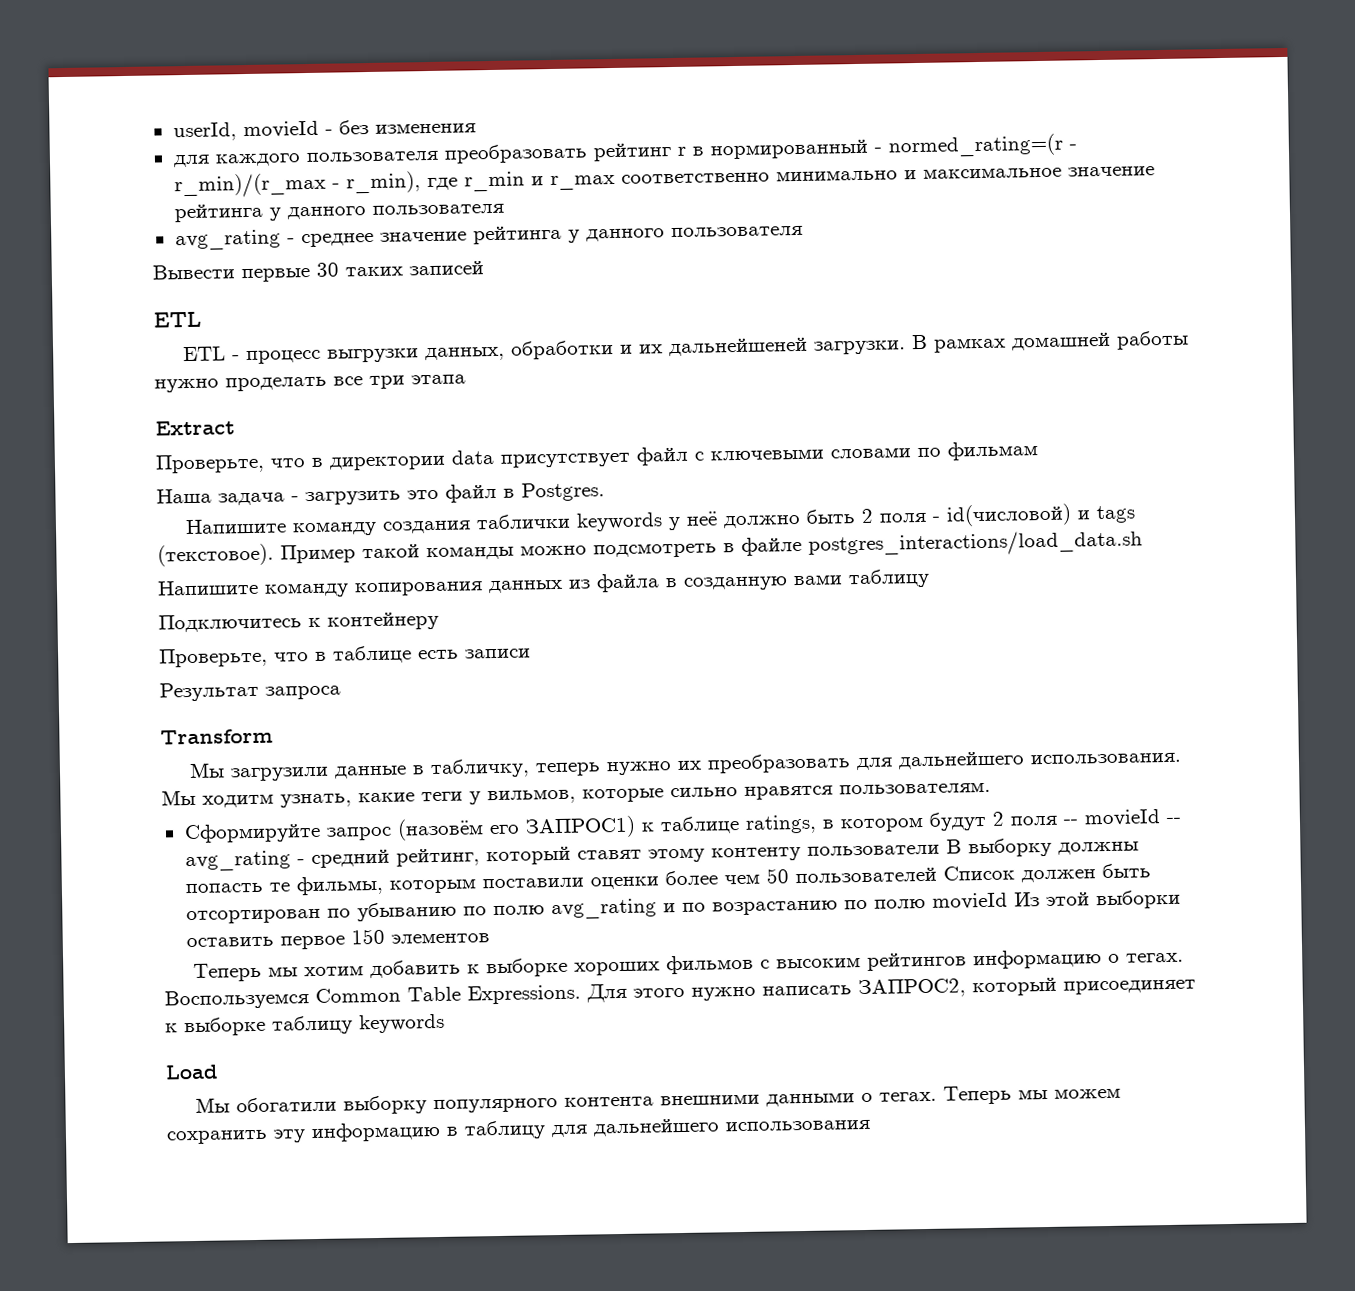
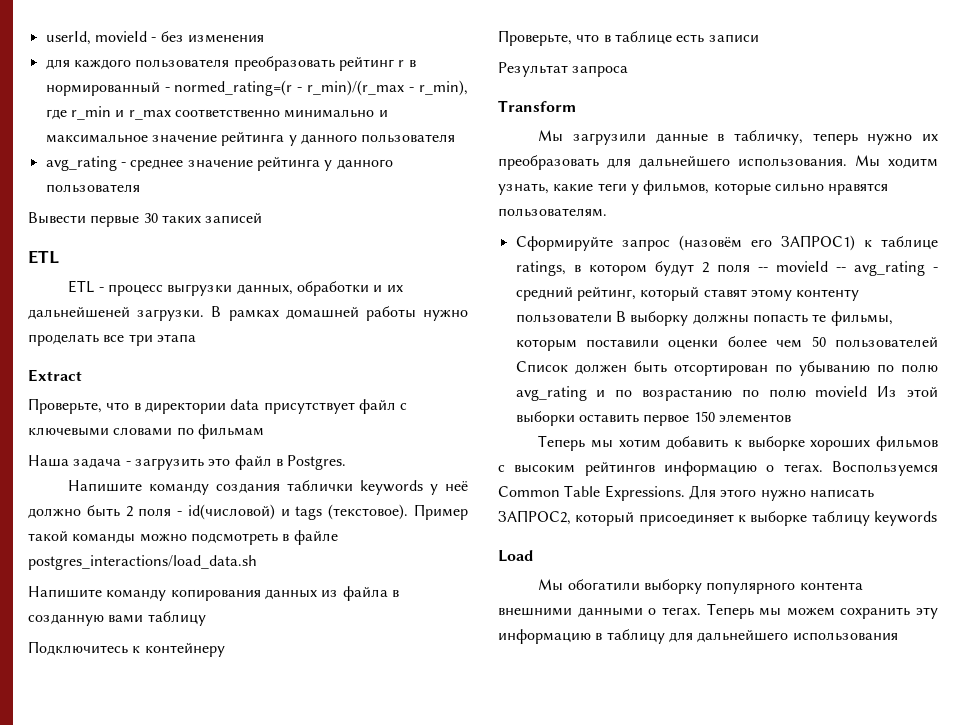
[487,789,576,805] вильмов, -> [643,180,710,195] фильмов,

